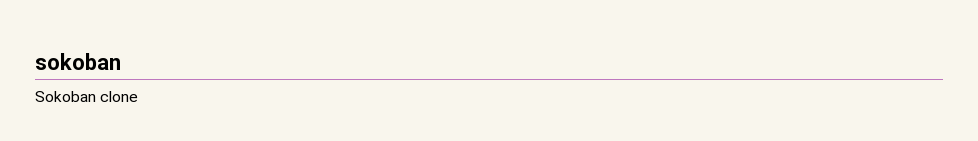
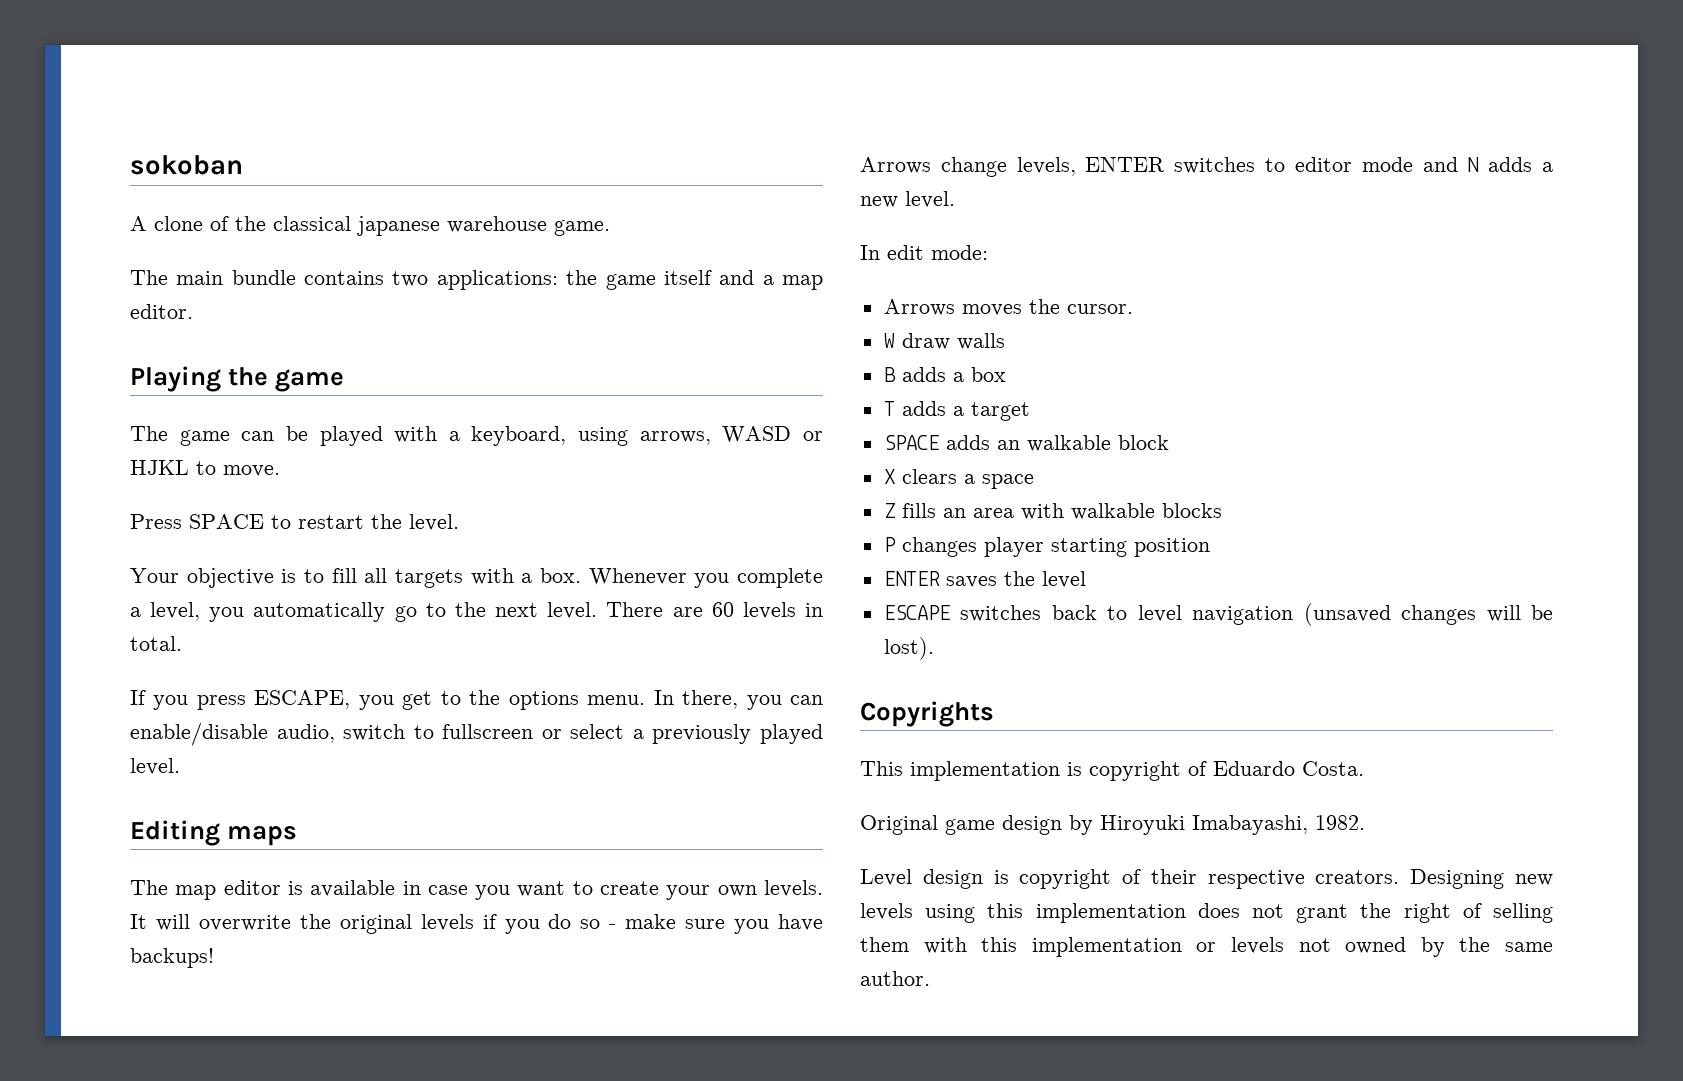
[35,91,139,102] Sokoban clone -> [130,216,610,236] [130,270,823,290] [130,304,193,319] [130,366,345,392] [130,426,823,446] [130,460,280,477] [130,514,459,531] [130,568,823,588] [130,602,823,622] [130,636,182,651] [130,690,823,710] [130,722,823,746] [130,758,180,775] [130,820,298,846] [130,880,823,900] [130,914,824,934] [130,948,214,968] [860,157,1554,177] [860,191,955,208] [860,245,988,260] [883,299,1133,316] [883,333,1005,350] [883,367,1006,382] [883,401,1030,421] [883,435,1169,452] [883,469,1034,489] [883,503,1222,520] [883,537,1210,557] [883,571,1086,588] [883,603,1553,626] [883,637,934,660] [860,701,994,727] [860,761,1364,781] [860,815,1365,835] [860,869,1553,889] [860,903,1553,923] [860,937,1553,957] [860,971,930,986] A clone of the classical japanese warehouse game. // The main bundle contains two applications: the game itself and a map editor. // Playing the game // The game can be played with a keyboard, using arrows, WASD or HJKL to move. // Press SPACE to restart the level. // Your objective is to fill all targets with a box. Whenever you complete a level, you automatically go to the next level. There are 60 levels in total. // If you press ESCAPE, you get to the options menu. In there, you can enable/disable audio, switch to fullscreen or select a previously played level. // Editing maps // The map editor is available in case you want to create your own levels. It will overwrite the original levels if you do so - make sure you have backups! // Arrows change levels, ENTER switches to editor mode and N adds a new level. // In edit mode: // Arrows moves the cursor. // W draw walls // B adds a box // T adds a target // SPACE adds an walkable block // X clears a space // Z fills an area with walkable blocks // P changes player starting position // ENTER saves the level // ESCAPE switches back to level navigation (unsaved changes will be lost). // Copyrights // This implementation is copyright of Eduardo Costa. // Original game design by Hiroyuki Imabayashi, 1982. // Level design is copyright of their respective creators. Designing new levels using this implementation does not grant the right of selling them with this implementation or levels not owned by the same author.

